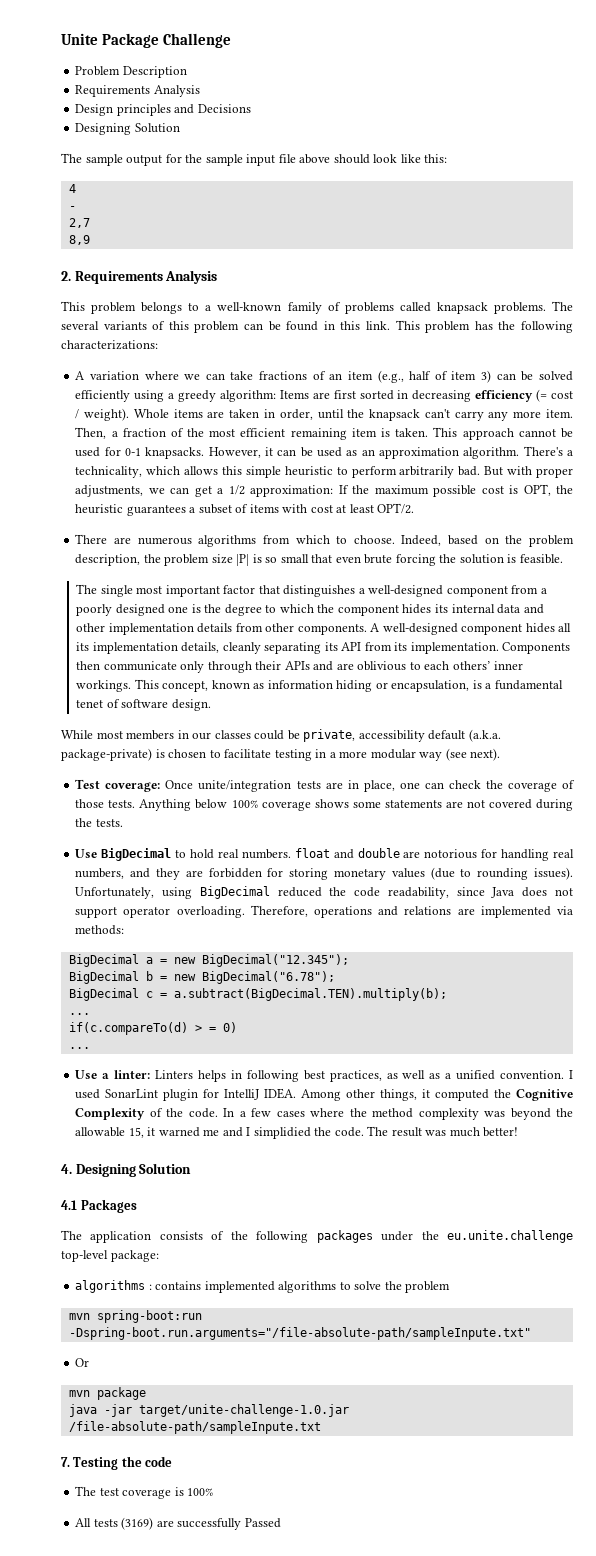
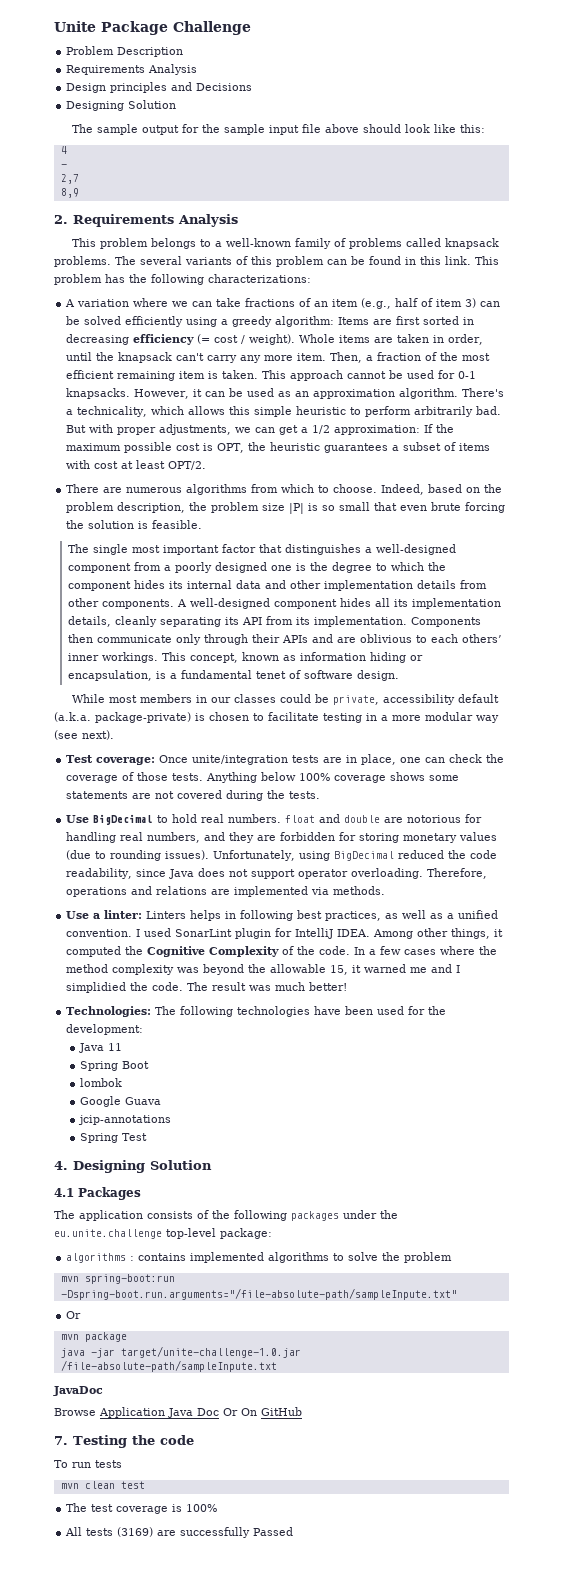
[75,925,125,935] [68,954,349,967] [68,971,335,984] [68,988,447,1001] [68,1013,90,1015] [68,1022,237,1035] [68,1047,90,1049] methods: // BigDecimal a = new BigDecimal("12.345"); // BigDecimal b = new BigDecimal("6.78"); // BigDecimal c = a.subtract(BigDecimal.TEN).multiply(b); // ... // if(c.compareTo(d) > = 0) // ... -> [333,886,386,895] methods.
(519, 1132) none -> [66,1006,447,1017] [66,1024,144,1035] [79,1043,123,1053] [80,1061,150,1071] [80,1078,123,1087] [80,1096,162,1107] [78,1115,172,1125] [80,1133,148,1143] // Technologies: The following technologies have been used for the development: // Java 11 // Spring Boot // lombok // Google Guava // jcip-annotations // Spring Test
[61,1456,173,1470] 7. Testing the code -> [53,1386,103,1396] [54,1407,302,1418] [54,1435,194,1448] [54,1460,122,1468] [60,1481,145,1489] JavaDoc // Browse Application Java Doc Or On GitHub // 7. Testing the code // To run tests // mvn clean test

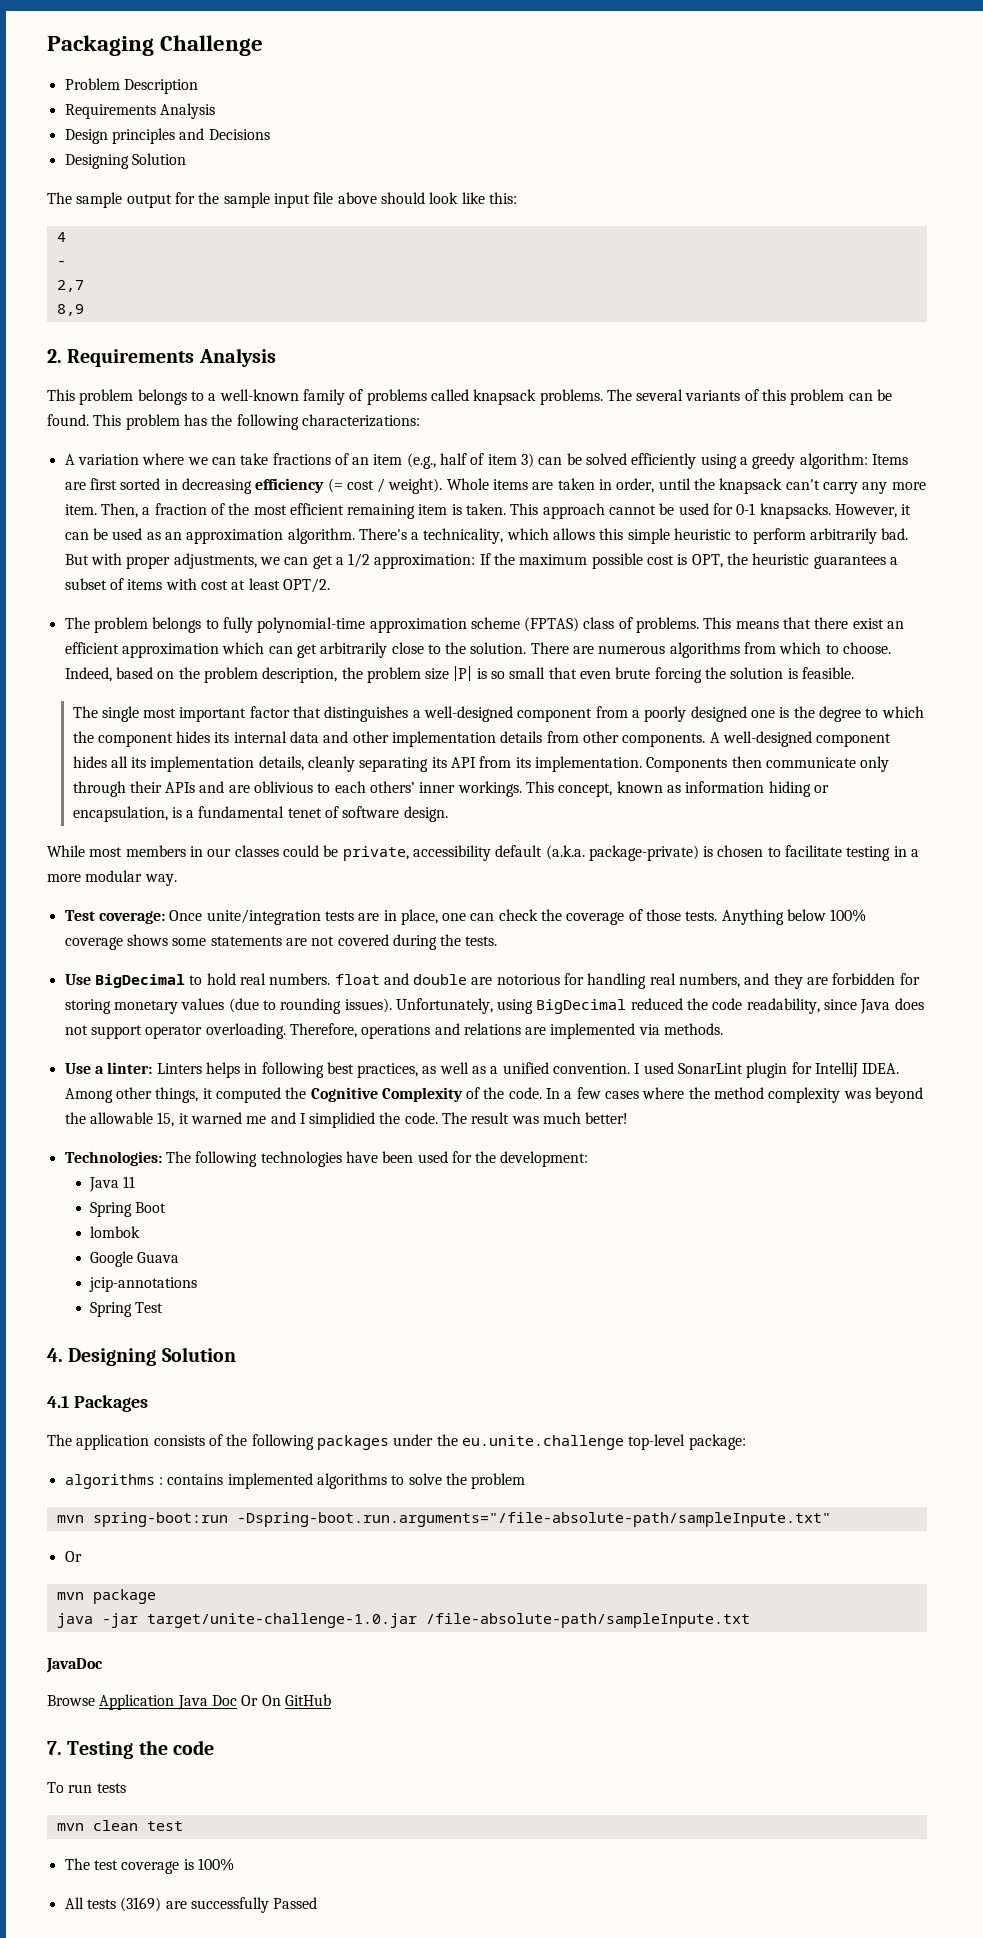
[54,21,168,35] Unite Package -> [47,35,154,56] Packaging
[369,256,471,265] found in this link. -> [47,414,89,426] found.
(207, 465) none -> [64,617,905,633] [64,642,527,658] The problem belongs to fully polynomial-time approximation scheme (FPTAS) class of problems. This means that there exist an efficient approximation which can get arbitrarily close to the solution.
[476,715,499,723] [54,730,114,740] way (see next). -> [144,874,177,886] way.

